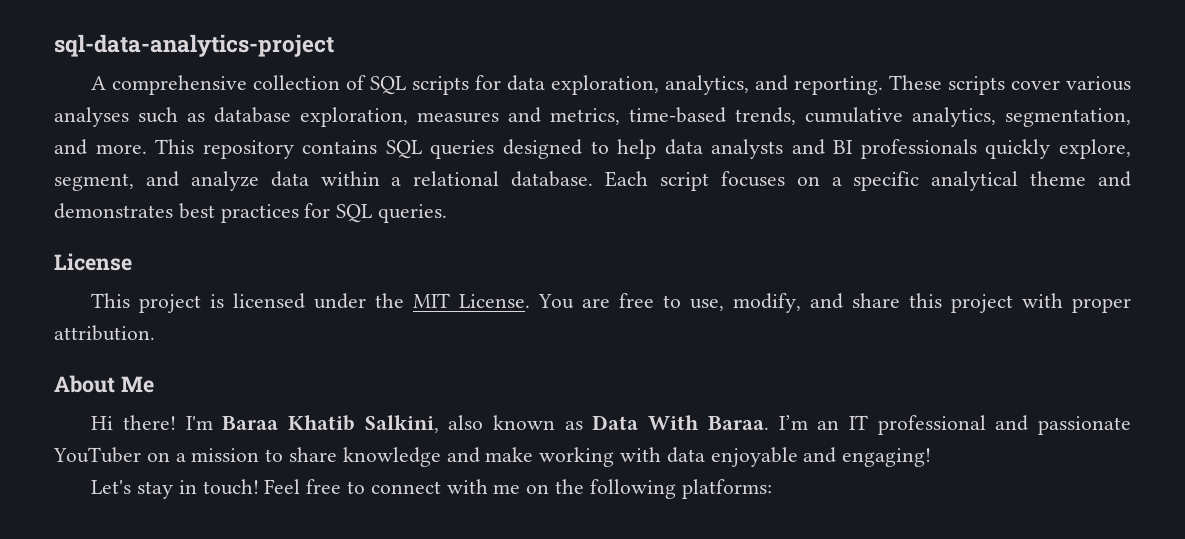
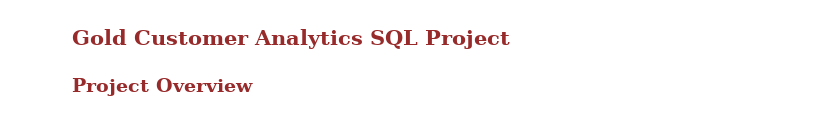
[54,34,334,57] [91,75,1132,95] [54,107,1131,127] [54,139,1131,159] [54,171,1131,191] [54,203,448,223] [54,253,132,271] [91,293,1131,313] [54,325,155,341] [54,375,154,393] [91,415,1131,435] [53,447,932,467] [91,479,772,499] sql-data-analytics-project // A comprehensive collection of SQL scripts for data exploration, analytics, and reporting. These scripts cover various analyses such as database exploration, measures and metrics, time-based trends, cumulative analytics, segmentation, and more. This repository contains SQL queries designed to help data analysts and BI professionals quickly explore, segment, and analyze data within a relational database. Each script focuses on a specific analytical theme and demonstrates best practices for SQL queries. // License // This project is licensed under the MIT License. You are free to use, modify, and share this project with proper attribution. // About Me // Hi there! I'm Baraa Khatib Salkini, also known as Data With Baraa. I’m an IT professional and passionate YouTuber on a mission to share knowledge and make working with data enjoyable and engaging! // Let's stay in touch! Feel free to connect with me on the following platforms: -> [72,29,510,49] [72,78,253,96] Gold Customer Analytics SQL Project // Project Overview

